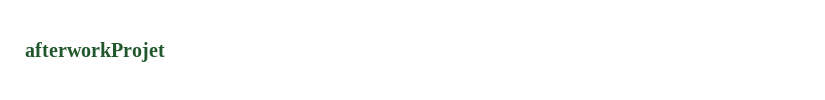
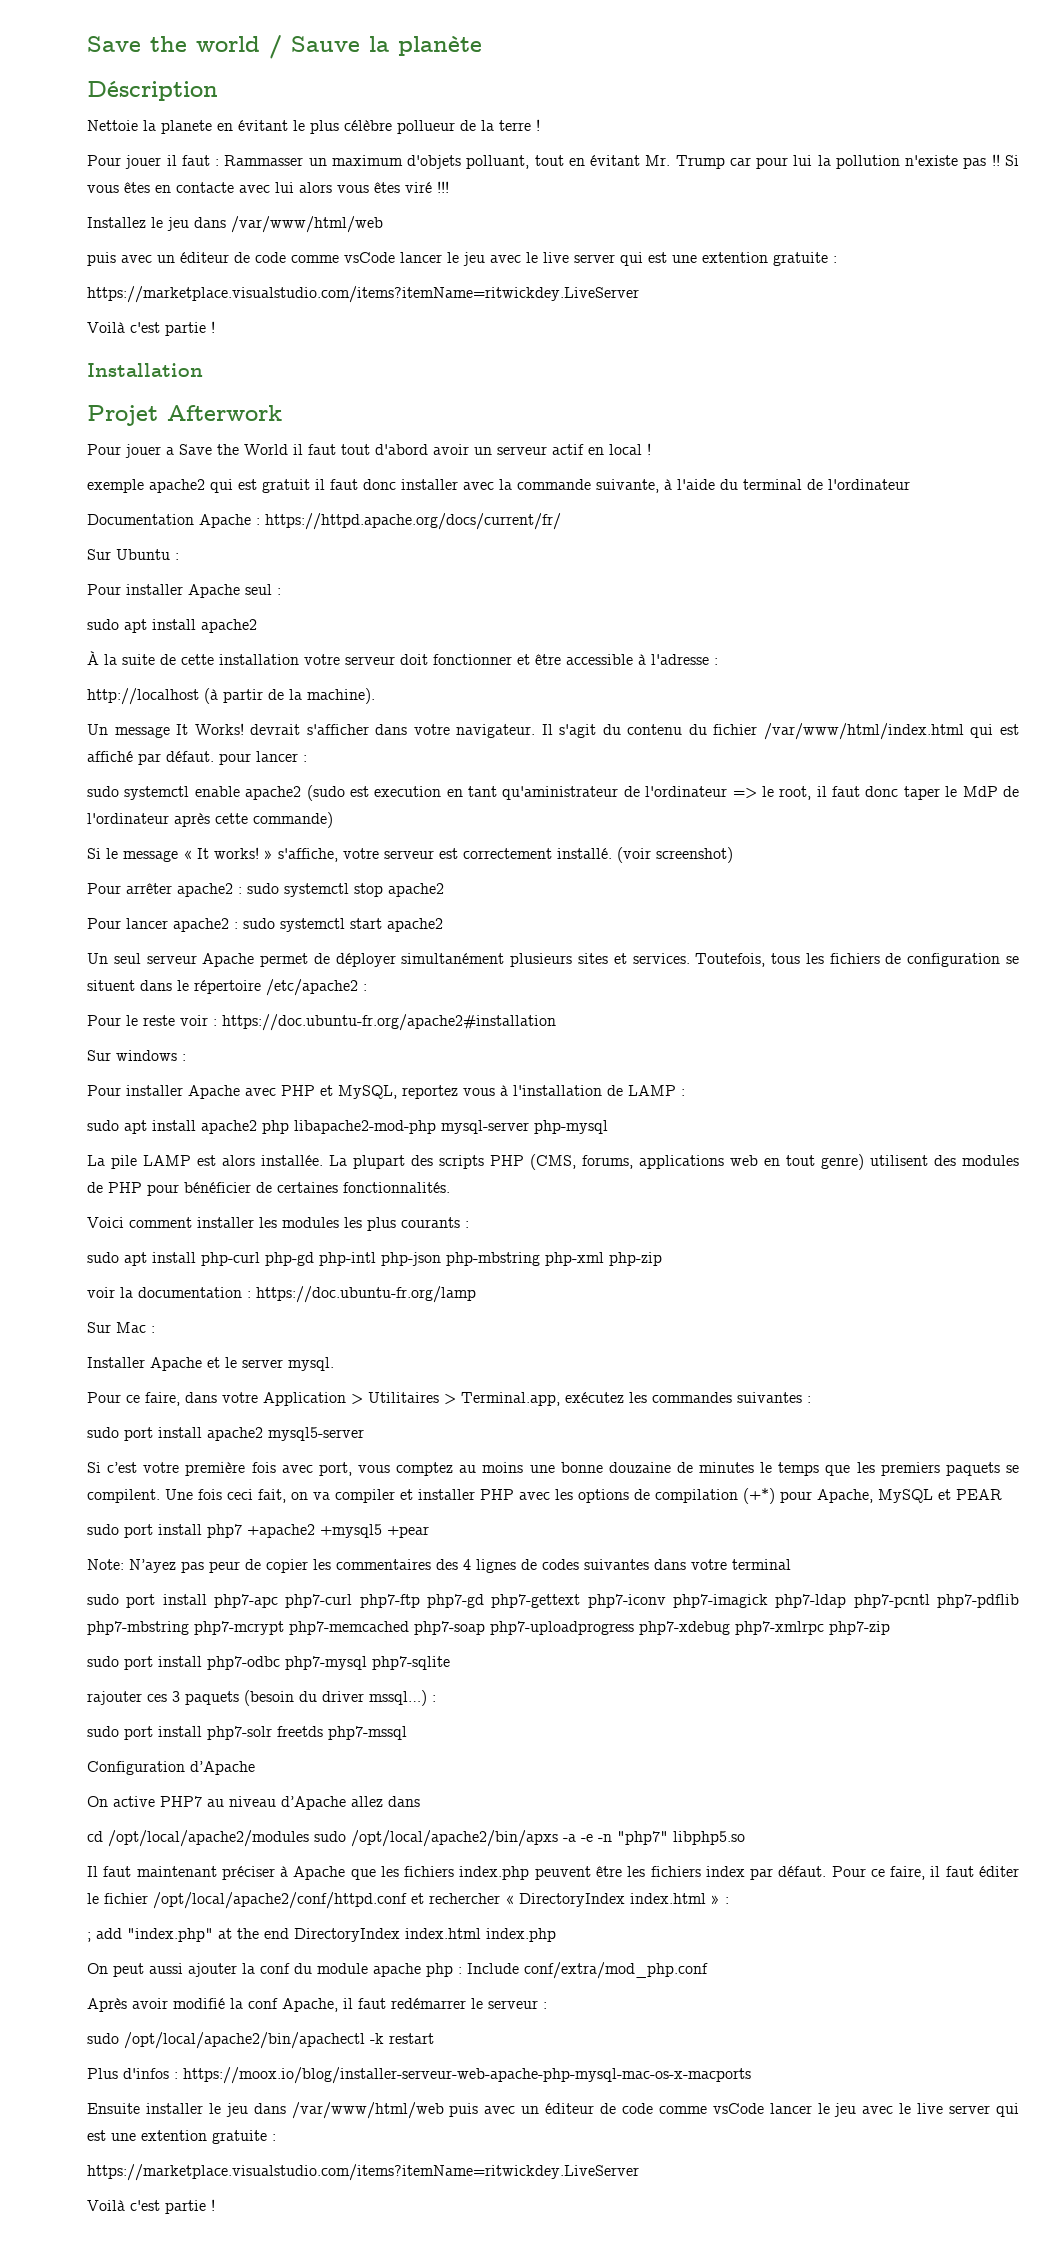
[25,42,165,62] afterworkProjet -> [87,35,482,59] [87,81,218,101] [87,119,540,134] [87,154,1019,169] [87,181,449,193] [87,216,383,233] [87,252,837,266] [87,286,639,303] [87,321,215,336] [87,363,203,377] [87,405,282,426] [87,443,651,458] [87,479,910,493] [87,513,561,530] [87,549,179,560] [87,584,281,598] [87,619,257,633] [87,651,718,665] [87,688,375,705] [87,723,1019,740] [87,751,307,765] [87,785,1020,801] [87,812,333,828] [87,847,733,863] [87,883,444,897] [87,918,443,932] [87,953,1020,967] [87,979,367,996] [87,1014,556,1031] [87,1050,186,1061] [87,1085,685,1099] [87,1120,608,1134] [87,1154,1019,1170] [87,1182,450,1196] [87,1217,469,1231] [87,1252,662,1266] [87,1286,476,1303] [87,1322,155,1333] [87,1357,334,1371] [87,1392,811,1406] [87,1427,364,1441] [87,1462,1019,1476] [87,1488,1002,1504] [87,1524,429,1538] [87,1559,791,1573] [87,1594,1020,1608] [87,1621,890,1635] [87,1656,450,1670] [87,1690,436,1706] [87,1726,407,1740] [87,1761,255,1775] [87,1796,420,1810] [87,1830,745,1847] [87,1866,1019,1880] [87,1892,729,1909] [87,1928,556,1942] [87,1962,708,1979] [87,1998,547,2012] [87,2032,434,2049] [87,2067,751,2084] [87,2102,1020,2119] [87,2130,276,2144] [87,2164,639,2181] [87,2199,215,2214] Save the world / Sauve la planète // Déscription // Nettoie la planete en évitant le plus célèbre pollueur de la terre ! // Pour jouer il faut : Rammasser un maximum d'objets polluant, tout en évitant Mr. Trump car pour lui la pollution n'existe pas !! Si vous êtes en contacte avec lui alors vous êtes viré !!! // Installez le jeu dans /var/www/html/web // puis avec un éditeur de code comme vsCode lancer le jeu avec le live server qui est une extention gratuite : // https://marketplace.visualstudio.com/items?itemName=ritwickdey.LiveServer // Voilà c'est partie ! // Installation // Projet Afterwork // Pour jouer a Save the World il faut tout d'abord avoir un serveur actif en local ! // exemple apache2 qui est gratuit il faut donc installer avec la commande suivante, à l'aide du terminal de l'ordinateur // Documentation Apache : https://httpd.apache.org/docs/current/fr/ // Sur Ubuntu : // Pour installer Apache seul : // sudo apt install apache2 // À la suite de cette installation votre serveur doit fonctionner et être accessible à l'adresse : // http://localhost (à partir de la machine). // Un message It Works! devrait s'afficher dans votre navigateur. Il s'agit du contenu du fichier /var/www/html/index.html qui est affiché par défaut. pour lancer : // sudo systemctl enable apache2 (sudo est execution en tant qu'aministrateur de l'ordinateur => le root, il faut donc taper le MdP de l'ordinateur après cette commande) // Si le message « It works! » s'affiche, votre serveur est correctement installé. (voir screenshot) // Pour arrêter apache2 : sudo systemctl stop apache2 // Pour lancer apache2 : sudo systemctl start apache2 // Un seul serveur Apache permet de déployer simultanément plusieurs sites et services. Toutefois, tous les fichiers de configuration se situent dans le répertoire /etc/apache2 : // Pour le reste voir : https://doc.ubuntu-fr.org/apache2#installation // Sur windows : // Pour installer Apache avec PHP et MySQL, reportez vous à l'installation de LAMP : // sudo apt install apache2 php libapache2-mod-php mysql-server php-mysql // La pile LAMP est alors installée. La plupart des scripts PHP (CMS, forums, applications web en tout genre) utilisent des modules de PHP pour bénéficier de certaines fonctionnalités. // Voici comment installer les modules les plus courants : // sudo apt install php-curl php-gd php-intl php-json php-mbstring php-xml php-zip // voir la documentation : https://doc.ubuntu-fr.org/lamp // Sur Mac : // Installer Apache et le server mysql. // Pour ce faire, dans votre Application > Utilitaires > Terminal.app, exécutez les commandes suivantes : // sudo port install apache2 mysql5-server // Si c’est votre première fois avec port, vous comptez au moins une bonne douzaine de minutes le temps que les premiers paquets se compilent. Une fois ceci fait, on va compiler et installer PHP avec les options de compilation (+*) pour Apache, MySQL et PEAR // sudo port install php7 +apache2 +mysql5 +pear // Note: N’ayez pas peur de copier les commentaires des 4 lignes de codes suivantes dans votre terminal // sudo port install php7-apc php7-curl php7-ftp php7-gd php7-gettext php7-iconv php7-imagick php7-ldap php7-pcntl php7-pdflib php7-mbstring php7-mcrypt php7-memcached php7-soap php7-uploadprogress php7-xdebug php7-xmlrpc php7-zip // sudo port install php7-odbc php7-mysql php7-sqlite // rajouter ces 3 paquets (besoin du driver mssql…) : // sudo port install php7-solr freetds php7-mssql // Configuration d’Apache // On active PHP7 au niveau d’Apache allez dans // cd /opt/local/apache2/modules sudo /opt/local/apache2/bin/apxs -a -e -n "php7" libphp5.so // Il faut maintenant préciser à Apache que les fichiers index.php peuvent être les fichiers index par défaut. Pour ce faire, il faut éditer le fichier /opt/local/apache2/conf/httpd.conf et rechercher « DirectoryIndex index.html » : // ; add "index.php" at the end DirectoryIndex index.html index.php // On peut aussi ajouter la conf du module apache php : Include conf/extra/mod_php.conf // Après avoir modifié la conf Apache, il faut redémarrer le serveur : // sudo /opt/local/apache2/bin/apachectl -k restart // Plus d'infos : https://moox.io/blog/installer-serveur-web-apache-php-mysql-mac-os-x-macports // Ensuite installer le jeu dans /var/www/html/web puis avec un éditeur de code comme vsCode lancer le jeu avec le live server qui est une extention gratuite : // https://marketplace.visualstudio.com/items?itemName=ritwickdey.LiveServer // Voilà c'est partie !

